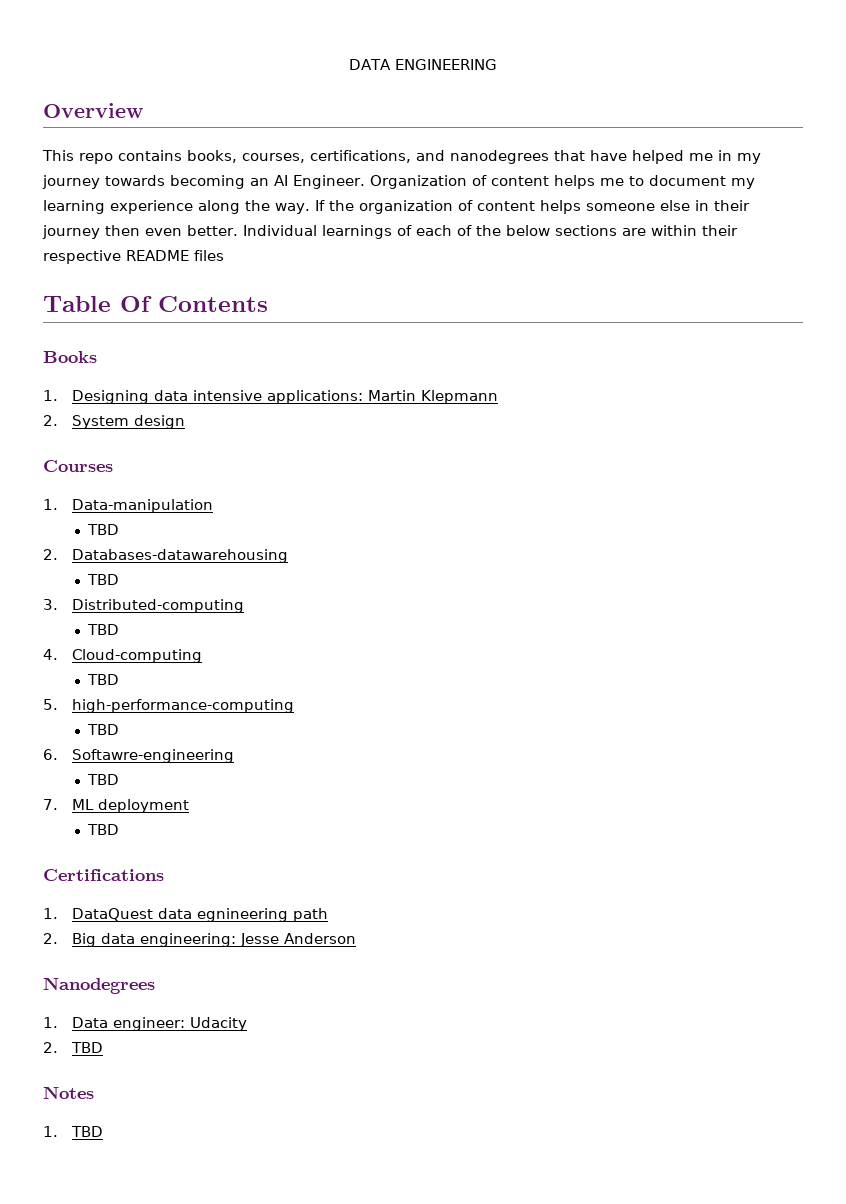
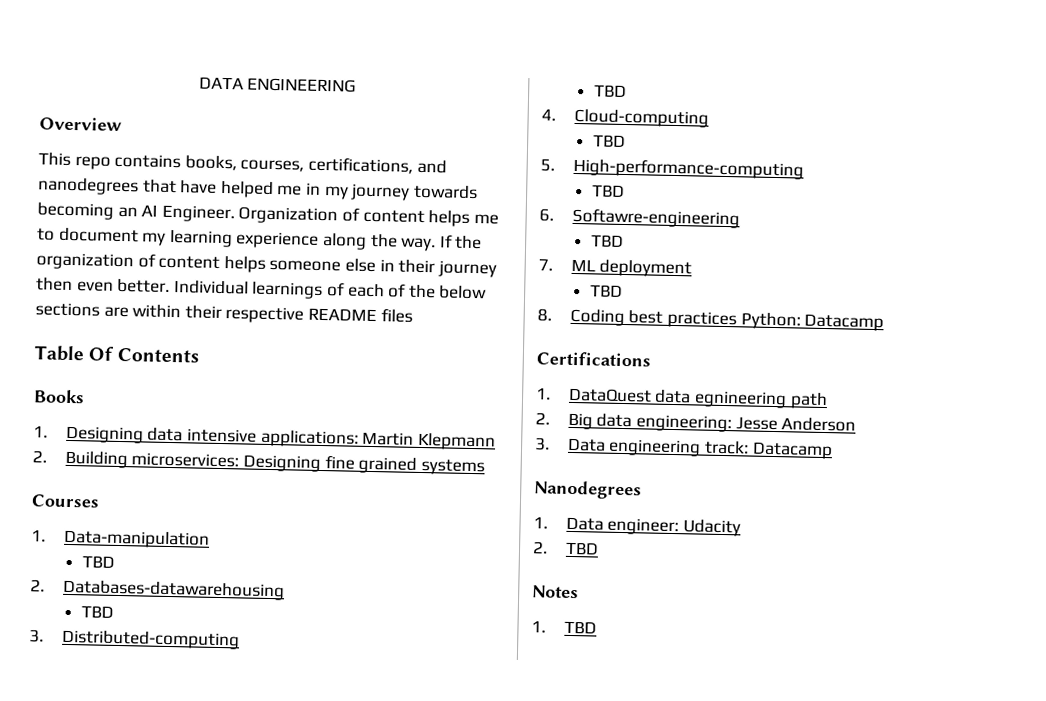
[71,415,185,429] System design -> [64,450,485,476] Building microservices: Designing fine grained systems
[71,699,294,713] high-performance-computing -> [572,157,804,180] High-performance-computing
(119, 829) none -> [537,308,885,332] // 8. Coding best practices Python: Datacamp
(356, 938) none -> [535,437,833,460] // 3. Data engineering track: Datacamp

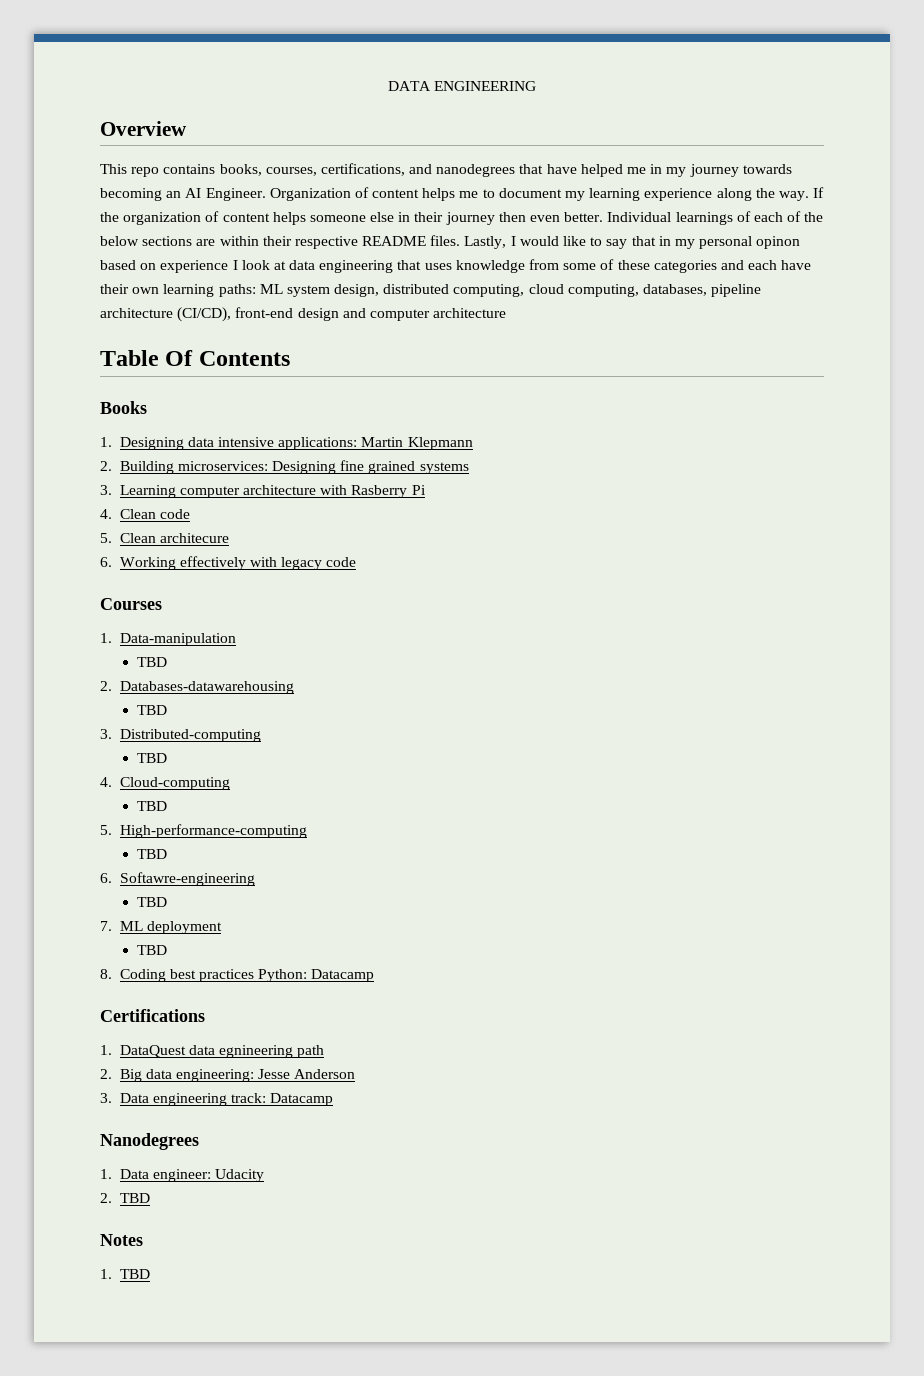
[380,308,413,323] files -> [430,235,801,249] [100,259,812,273] [100,284,762,297] [100,307,507,322] files. Lastly, I would like to say that in my personal opinon based on experience I look at data engineering that uses knowledge from some of these categories and each have their own learning paths: ML system design, distributed computing, cloud computing, databases, pipeline architecture (CI/CD), front-end design and computer architecture
(485, 467) none -> [100,485,426,498] [100,509,190,519] [100,533,229,543] [100,556,357,570] // 3. Learning computer architecture with Rasberry Pi // 4. Clean code // 5. Clean architecure // 6. Working effectively with legacy code

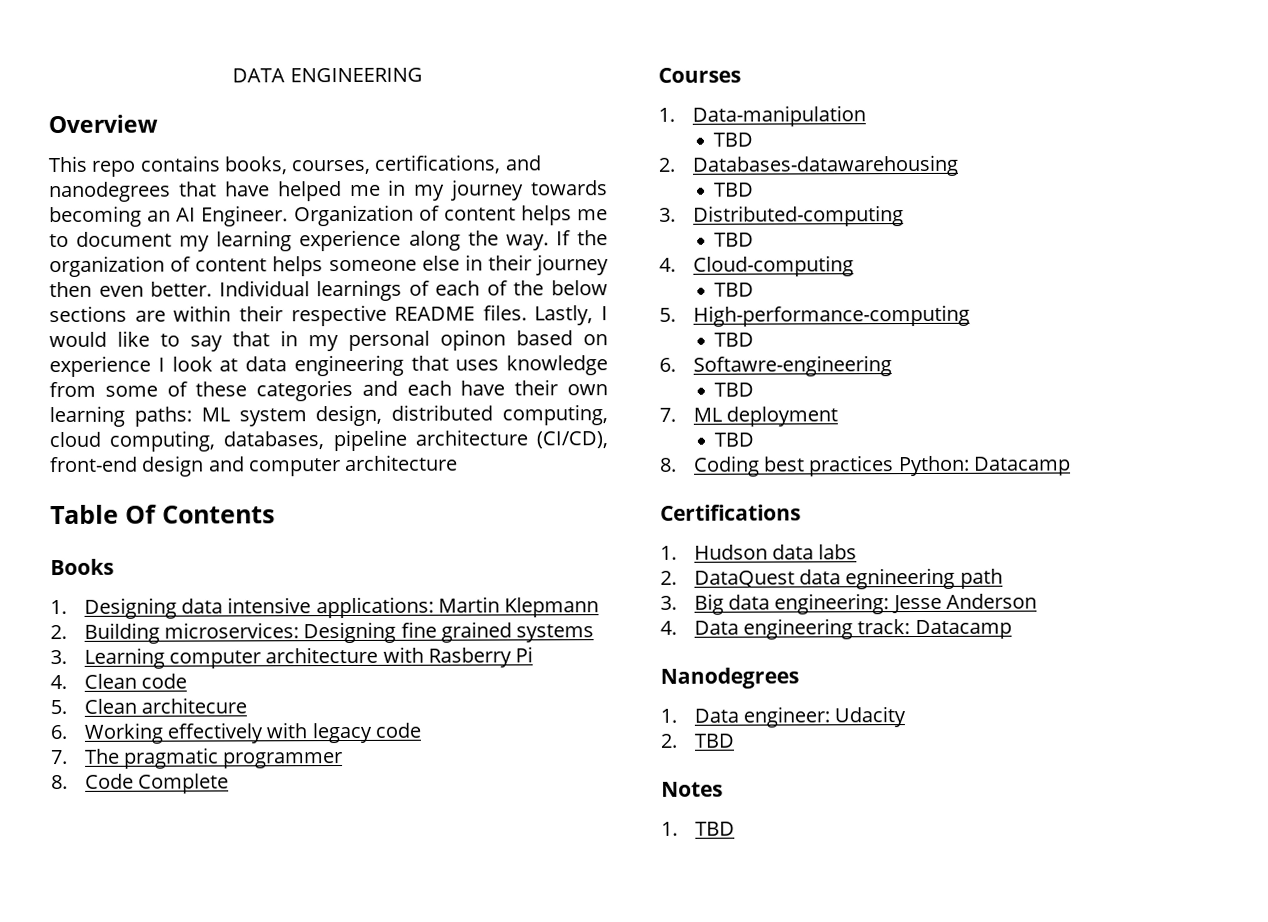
(357, 562) none -> [51,747,344,769] [51,773,230,794] // 7. The pragmatic programmer // 8. Code Complete
(112, 1050) none -> [693,544,858,560] [660,570,677,585] Hudson data labs // 2.
[100,1069,112,1079] 2. -> [660,595,677,610] 3.
[100,1093,112,1103] 3. -> [660,620,677,635] 4.

